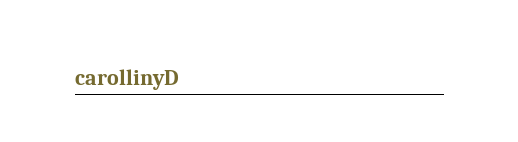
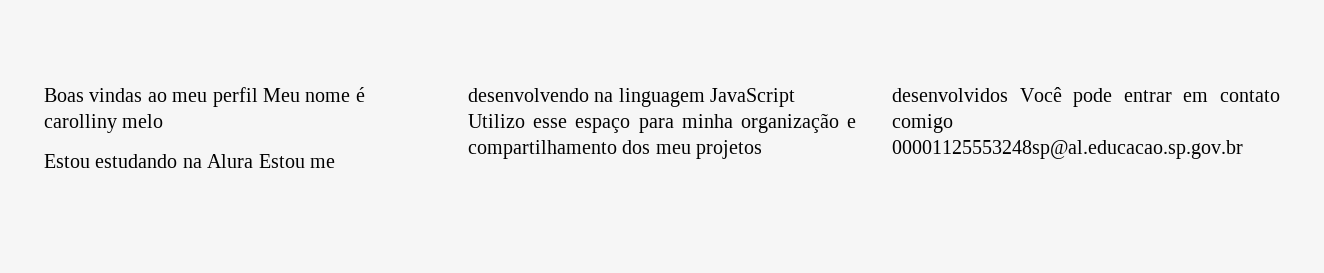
[75,69,179,90] carollinyD -> [44,87,365,107] [44,114,164,133] [44,154,335,168] [468,88,796,107] [468,113,856,133] [468,140,763,159] [892,87,1280,107] [892,114,953,133] [892,140,1243,159] Boas vindas ao meu perfil Meu nome é carolliny melo // Estou estudando na Alura Estou me desenvolvendo na linguagem JavaScript Utilizo esse espaço para minha organização e compartilhamento dos meu projetos desenvolvidos Você pode entrar em contato comigo 00001125553248sp@al.educacao.sp.gov.br

